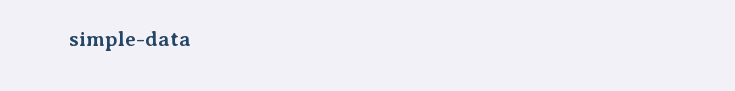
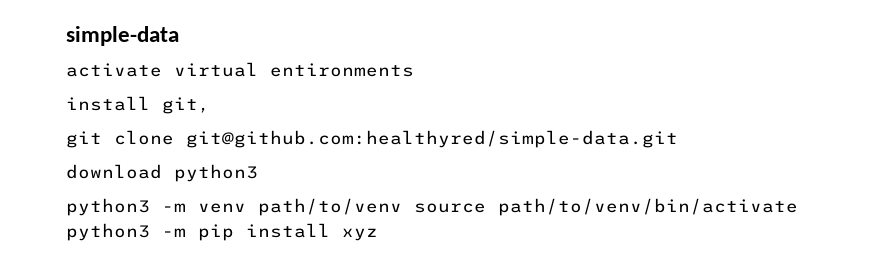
(191, 41) none -> [66,62,414,77] [66,96,210,114] [66,130,678,148] [66,164,258,182] [66,198,798,216] [66,223,378,241] // activate virtual entironments // install git, // git clone git@github.com:healthyred/simple-data.git // download python3 // python3 -m venv path/to/venv source path/to/venv/bin/activate python3 -m pip install xyz

